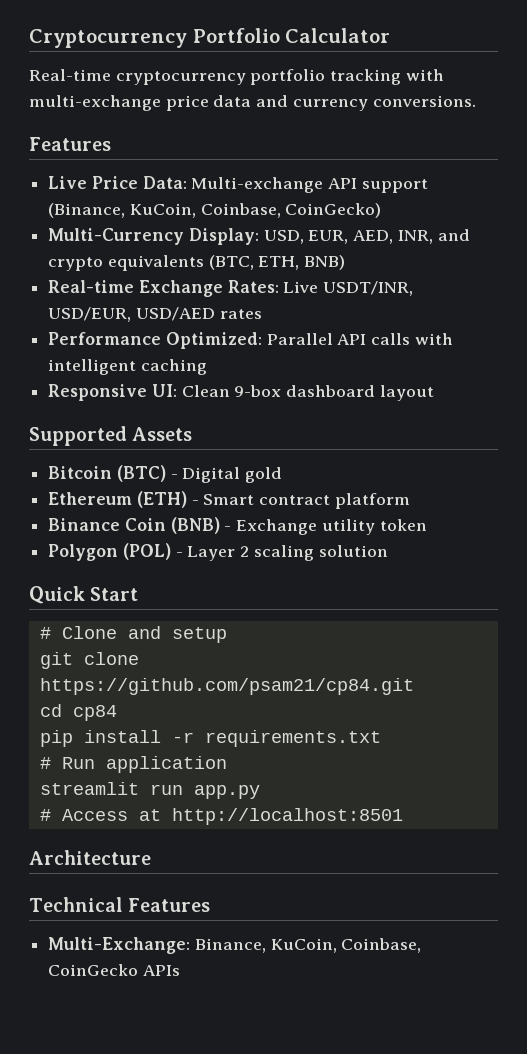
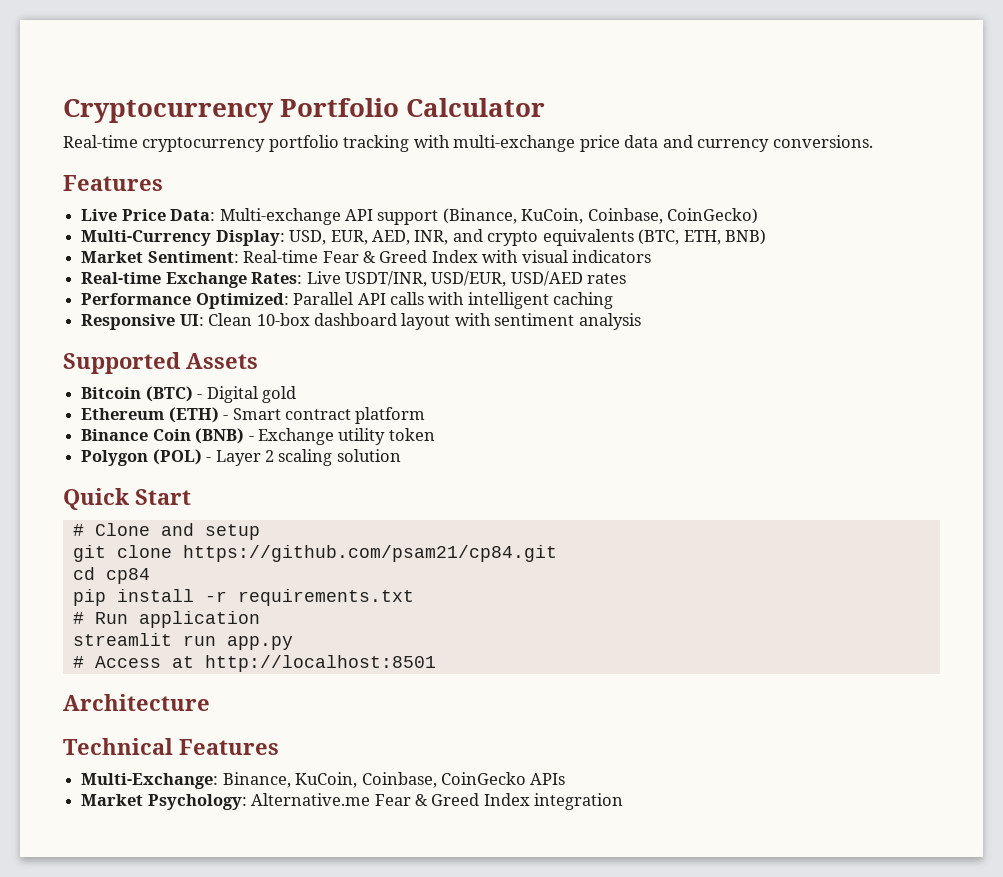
(346, 262) none -> [81,250,652,263] // Market Sentiment: Real-time Fear & Greed Index with visual indicators
[234,385,282,397] 9-box -> [256,313,310,326] 10-box
(434, 393) none -> [454,313,641,330] with sentiment analysis
(180, 970) none -> [81,793,624,810] // Market Psychology: Alternative.me Fear & Greed Index integration

